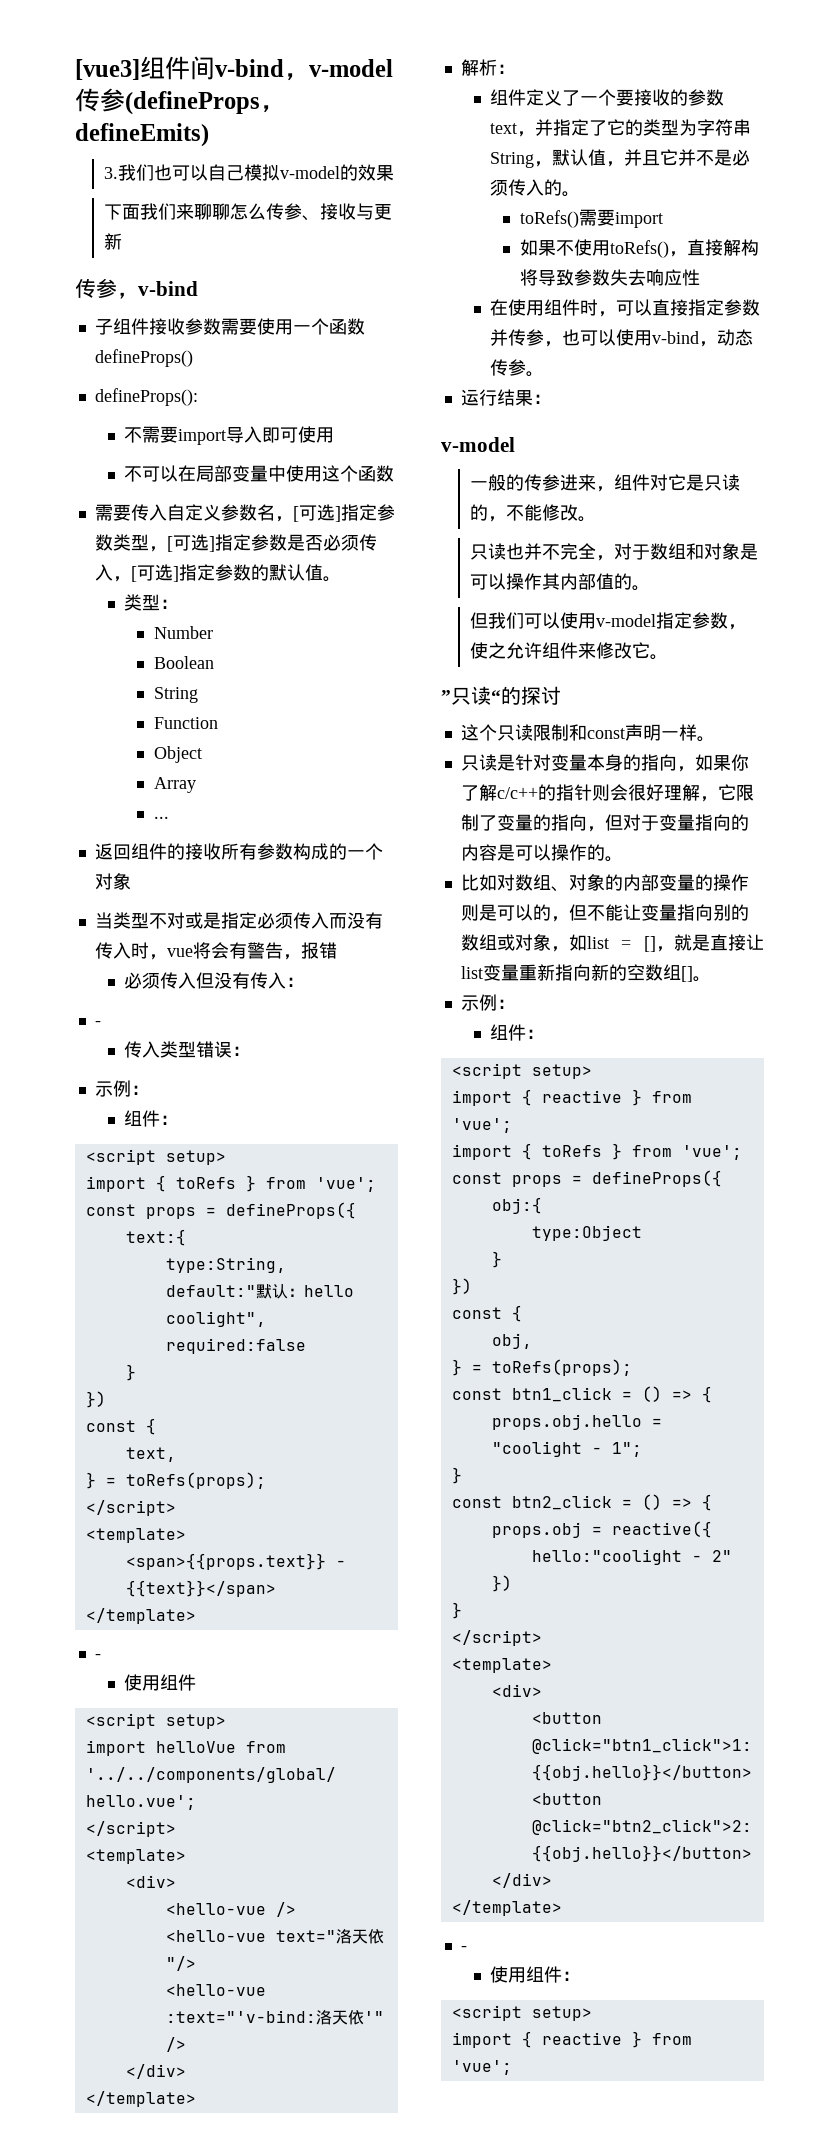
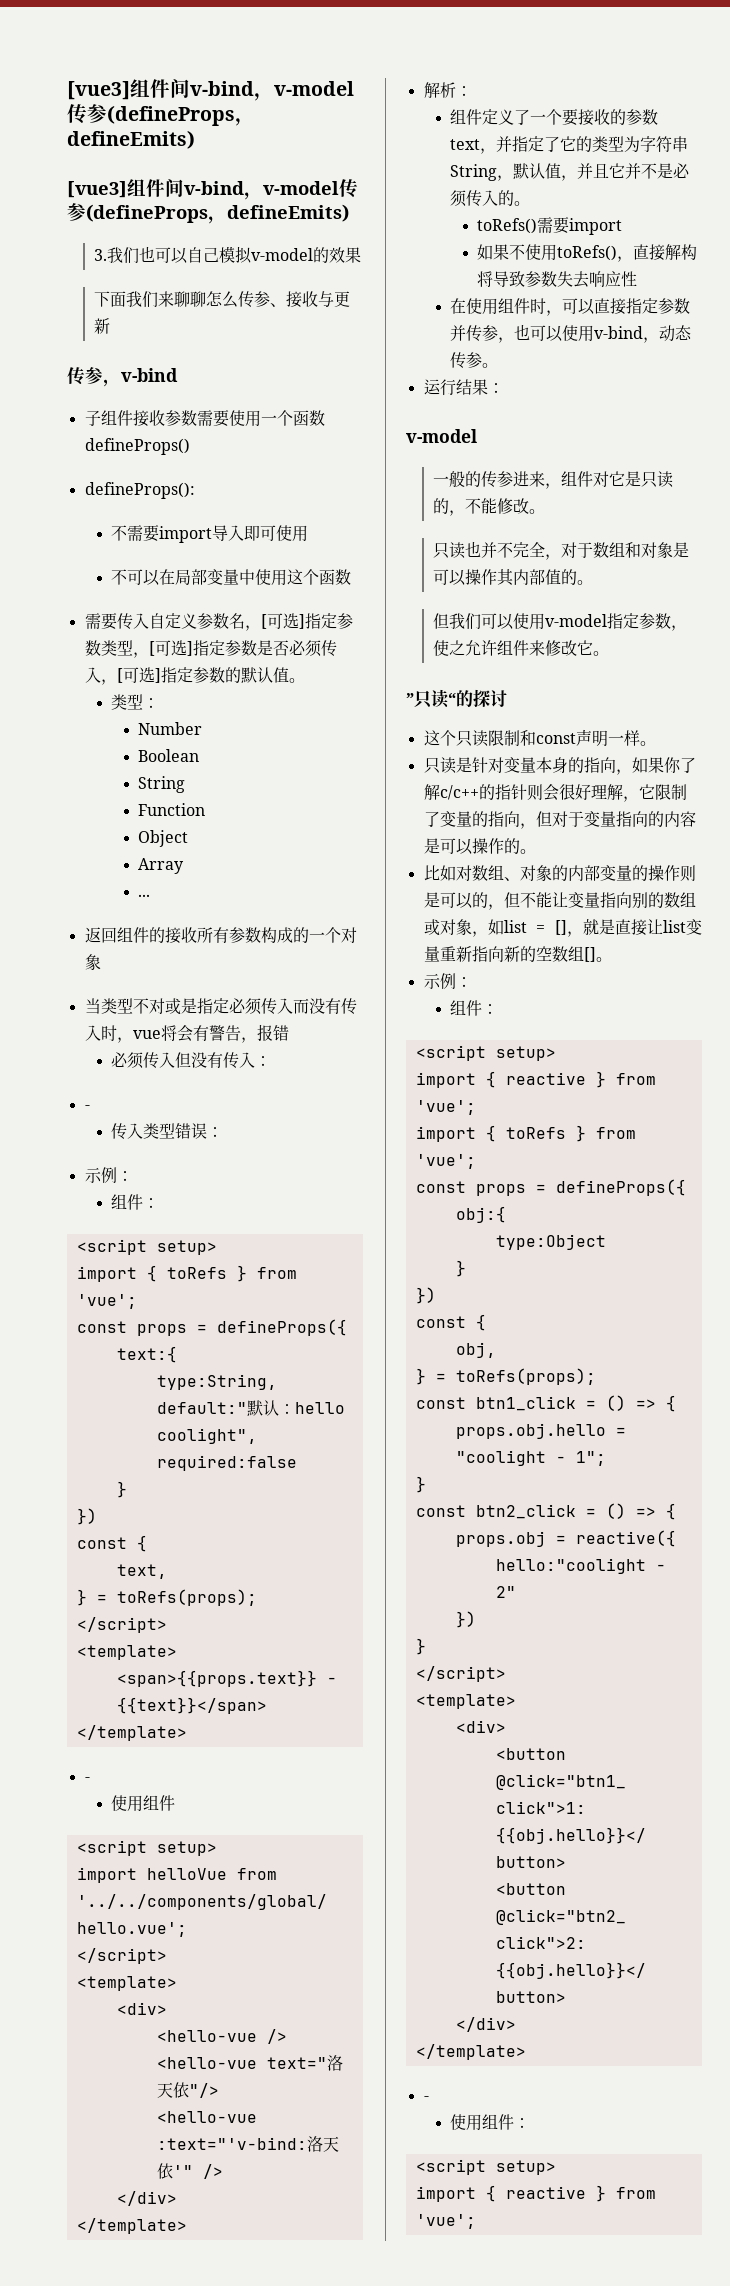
[75,56,393,81] [75,88,285,115] [75,123,209,147] [vue3]组件间v-bind，v-model传参(defineProps，defineEmits) -> [67,79,354,101] [67,104,255,126] [67,130,195,149] [67,179,358,200] [67,203,349,224] [vue3]组件间v-bind，v-model传参(defineProps，defineEmits) // [vue3]组件间v-bind，v-model传参(defineProps，defineEmits)

